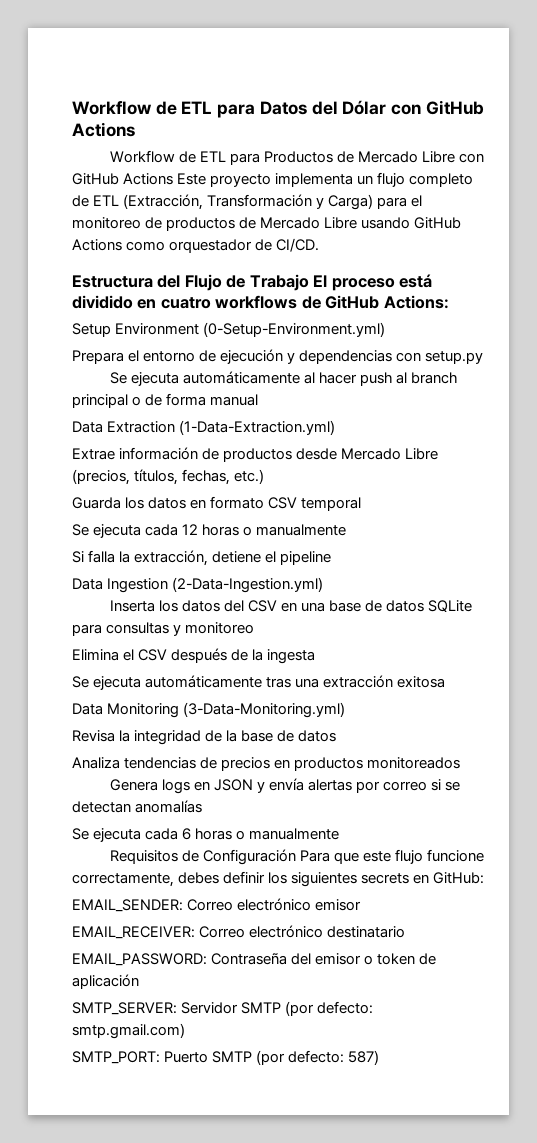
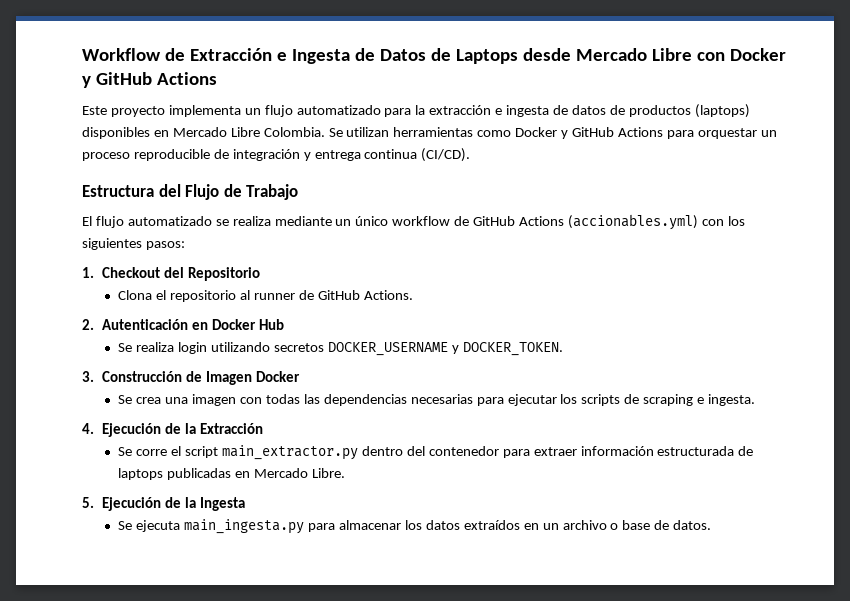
[72,100,484,118] [72,122,135,137] [109,150,485,165] [72,173,174,185] Workflow de ETL para Datos del Dólar con GitHub Actions // Workflow de ETL para Productos de Mercado Libre con GitHub Actions -> [82,48,786,64] [82,72,217,88] Workflow de Extracción e Ingesta de Datos de Laptops desde Mercado Libre con Docker y GitHub Actions //
[409,173,474,187] [72,194,423,210] [72,217,462,231] [72,238,320,253] completo de ETL (Extracción, Transformación y Carga) para el monitoreo de productos de Mercado Libre usando GitHub Actions como orquestador de CI/CD. -> [296,104,750,118] [82,127,777,139] [82,148,471,162] automatizado para la extracción e ingesta de datos de productos (laptops) disponibles en Mercado Libre Colombia. Se utilizan herramientas como Docker y GitHub Actions para orquestar un proceso reproducible de integración y entrega continua (CI/CD).
[313,274,433,291] [72,295,449,309] [72,322,386,337] [72,349,484,364] [109,371,458,386] [72,393,259,408] [72,420,336,435] [72,447,439,462] [72,469,265,485] [72,496,362,511] [72,524,347,538] [72,550,332,566] [72,577,324,593] [109,600,473,612] [72,622,255,636] [72,648,316,664] [72,675,446,690] [72,702,346,718] [72,730,337,745] [72,757,461,771] [109,778,461,794] [72,800,203,813] [72,828,340,842] [109,849,485,865] [72,871,485,887] [72,898,362,912] [72,925,406,939] [72,953,437,966] [72,974,139,989] [72,1001,374,1016] [72,1023,185,1039] [72,1050,380,1065] El proceso está dividido en cuatro workflows de GitHub Actions: // Setup Environment (0-Setup-Environment.yml) // Prepara el entorno de ejecución y dependencias con setup.py // Se ejecuta automáticamente al hacer push al branch principal o de forma manual // Data Extraction (1-Data-Extraction.yml) // Extrae información de productos desde Mercado Libre (precios, títulos, fechas, etc.) // Guarda los datos en formato CSV temporal // Se ejecuta cada 12 horas o manualmente // Si falla la extracción, detiene el pipeline // Data Ingestion (2-Data-Ingestion.yml) // Inserta los datos del CSV en una base de datos SQLite para consultas y monitoreo // Elimina el CSV después de la ingesta // Se ejecuta automáticamente tras una extracción exitosa // Data Monitoring (3-Data-Monitoring.yml) // Revisa la integridad de la base de datos // Analiza tendencias de precios en productos monitoreados // Genera logs en JSON y envía alertas por correo si se detectan anomalías // Se ejecuta cada 6 horas o manualmente // Requisitos de Configuración Para que este flujo funcione correctamente, debes definir los siguientes secrets en GitHub: // EMAIL_SENDER: Correo electrónico emisor // EMAIL_RECEIVER: Correo electrónico destinatario // EMAIL_PASSWORD: Contraseña del emisor o token de aplicación // SMTP_SERVER: Servidor SMTP (por defecto: smtp.gmail.com) // SMTP_PORT: Puerto SMTP (por defecto: 587) -> [82,214,745,230] [82,238,185,250] [82,267,261,281] [118,290,413,302] [82,319,285,330] [118,342,563,356] [82,371,301,385] [118,394,756,406] [82,423,264,437] [118,445,754,460] [118,468,346,480] [82,497,246,511] [118,519,712,534] // El flujo automatizado se realiza mediante un único workflow de GitHub Actions (accionables.yml) con los siguientes pasos: // 1. Checkout del Repositorio // Clona el repositorio al runner de GitHub Actions. // 2. Autenticación en Docker Hub // Se realiza login utilizando secretos DOCKER_USERNAME y DOCKER_TOKEN. // 3. Construcción de Imagen Docker // Se crea una imagen con todas las dependencias necesarias para ejecutar los scripts de scraping e ingesta. // 4. Ejecución de la Extracción // Se corre el script main_extractor.py dentro del contenedor para extraer información estructurada de laptops publicadas en Mercado Libre. // 5. Ejecución de la Ingesta // Se ejecuta main_ingesta.py para almacenar los datos extraídos en un archivo o base de datos.

